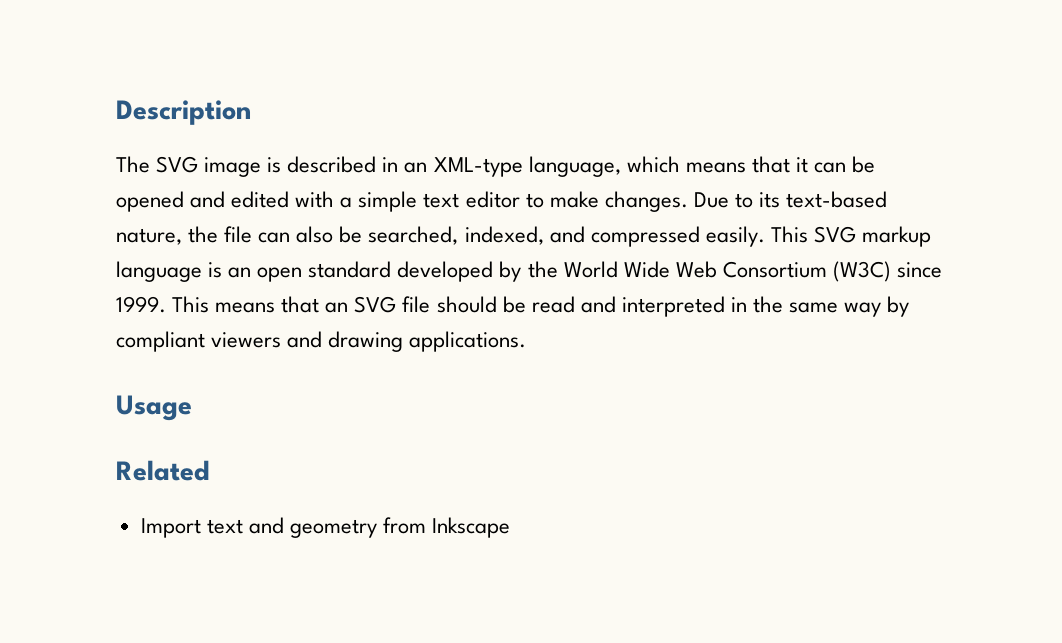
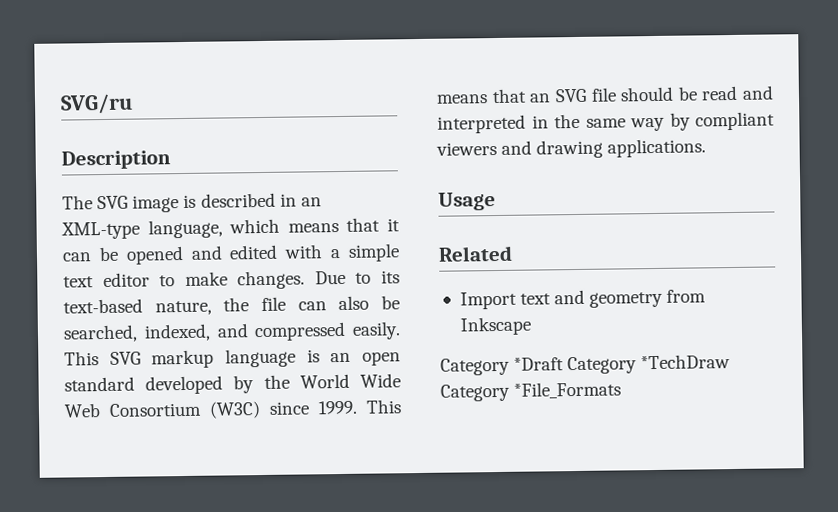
(116, 112) none -> [60,93,133,115] SVG/ru //
(511, 527) none -> [440,354,731,376] [440,381,622,402] // Category *Draft Category *TechDraw Category *File_Formats

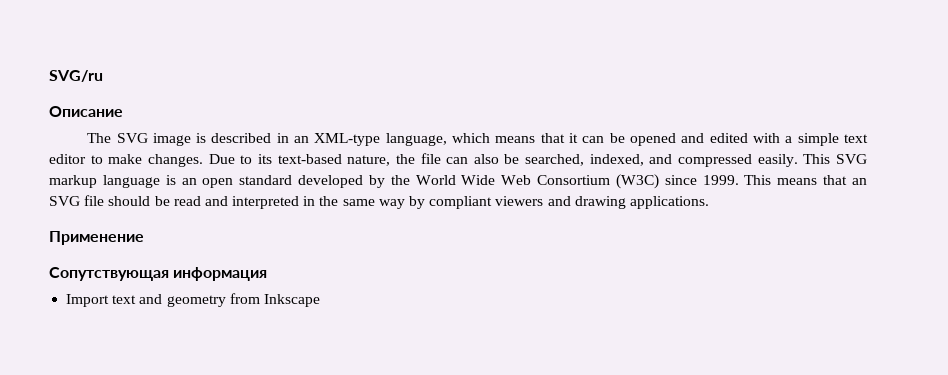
[61,150,171,170] Description -> [49,106,123,117] Описание
[438,192,496,211] [438,245,513,262] Usage // Related -> [49,231,144,245] [49,267,268,281] Применение // Сопутствующая информация
[440,354,731,376] [440,381,622,402] // Category *Draft Category *TechDraw Category *File_Formats -> (320, 300) none

